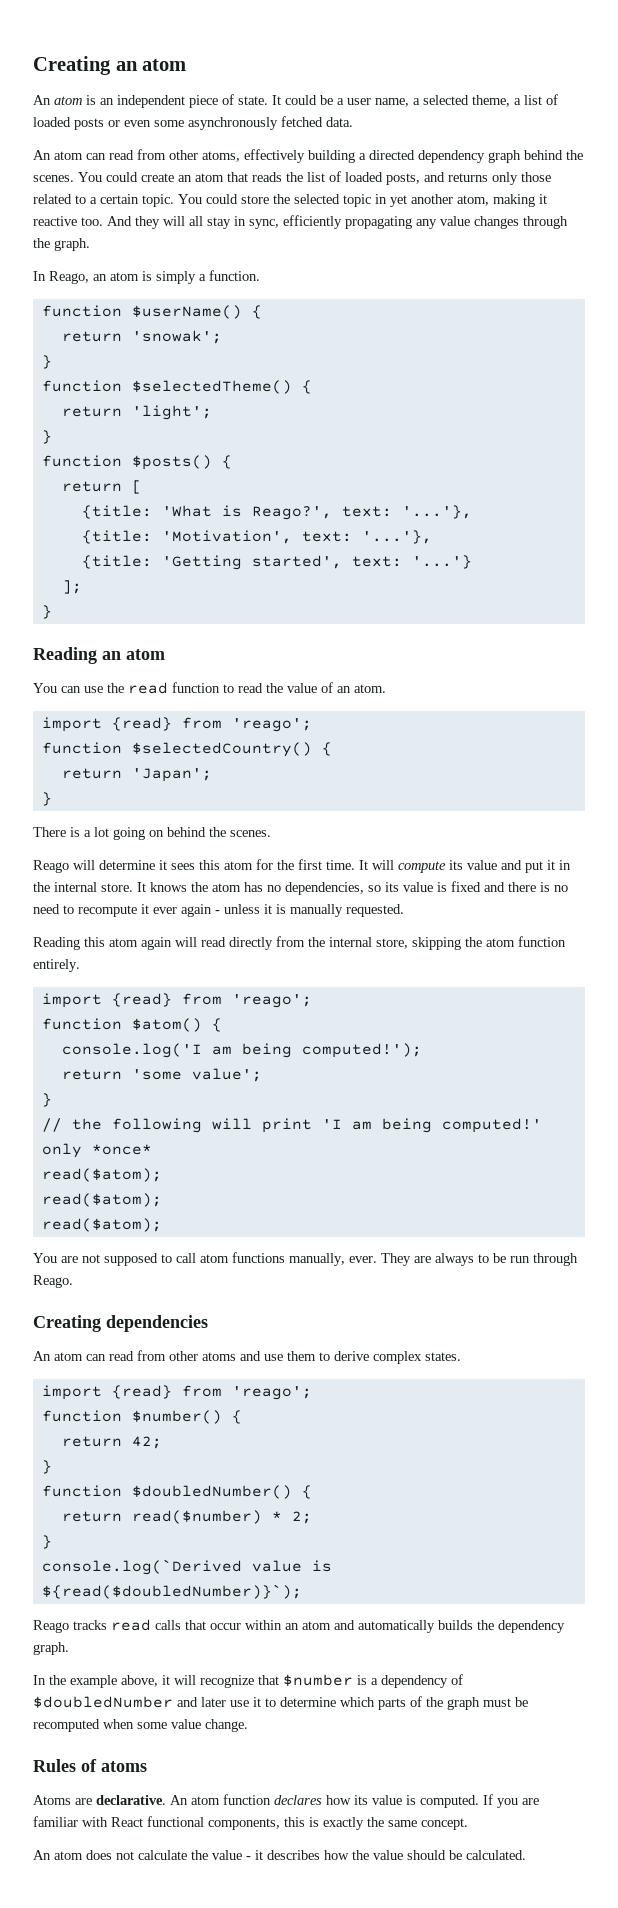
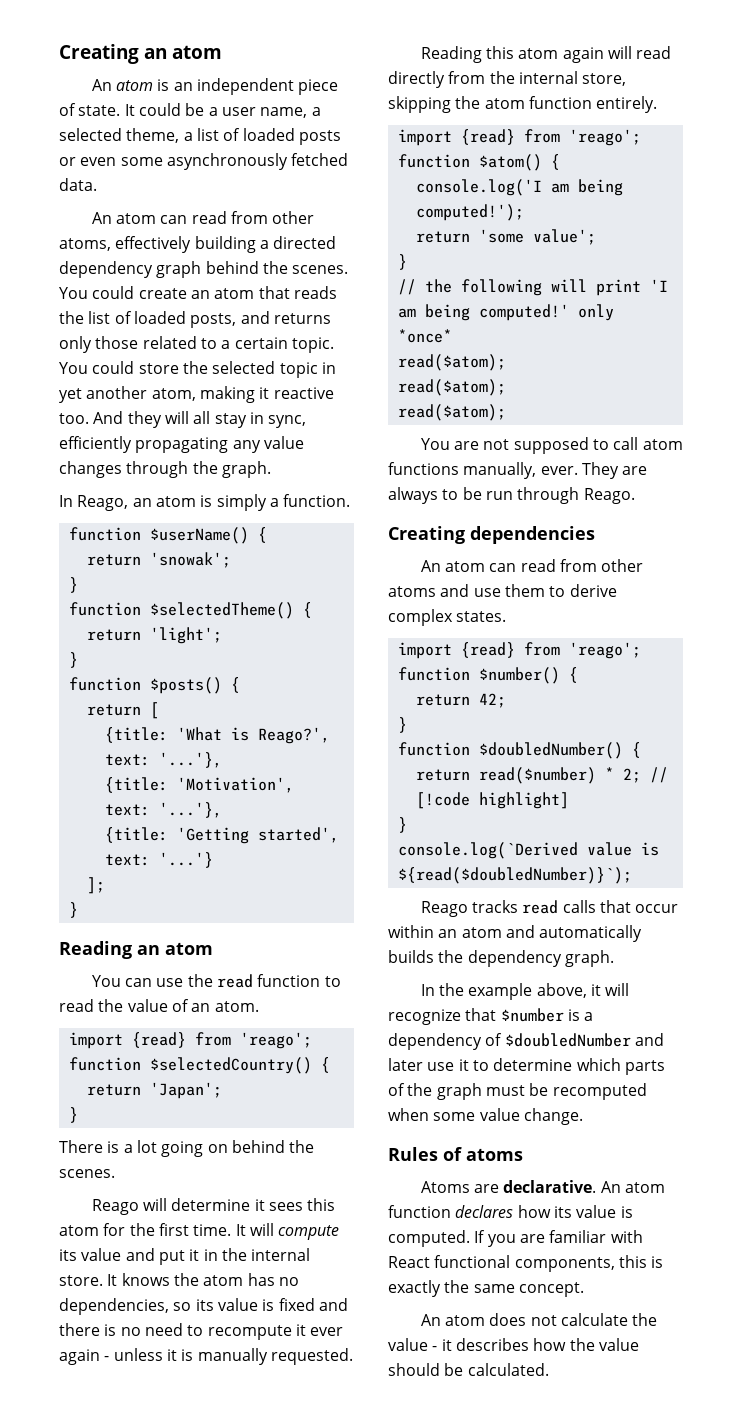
(312, 1517) none -> [649,767,668,783] [415,792,569,809] // [!code highlight]

